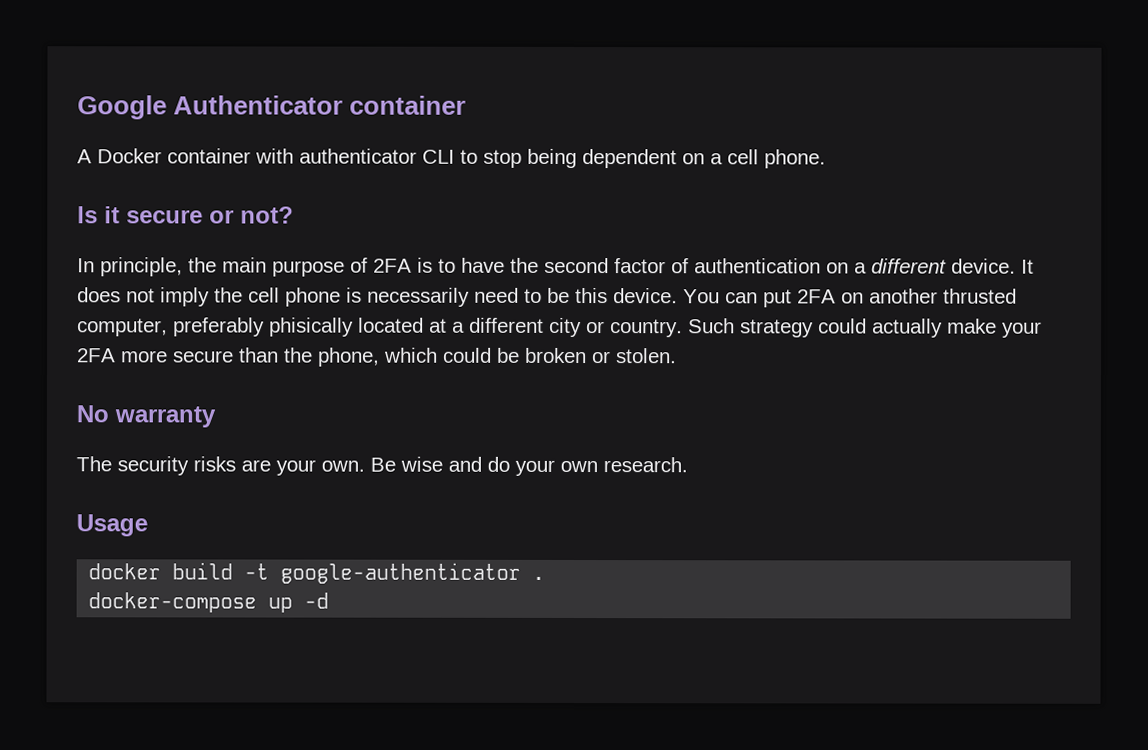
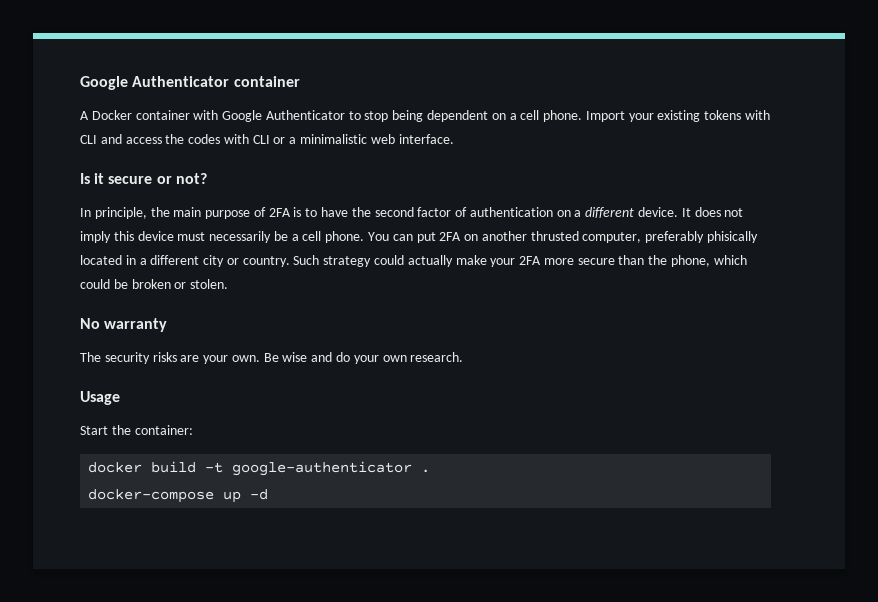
[299,148,455,164] authenticator CLI -> [222,110,345,122] Google Authenticator
(826, 159) none -> [585,110,771,122] [80,134,454,144] Import your existing tokens with CLI and access the codes with CLI or a minimalistic web interface.
[214,287,678,307] the cell phone is necessarily need to be this device. -> [113,231,365,243] this device must necessarily be a cell phone.
[429,318,447,333] at -> [125,255,136,265] in
(148, 525) none -> [80,425,193,435] // Start the container:

